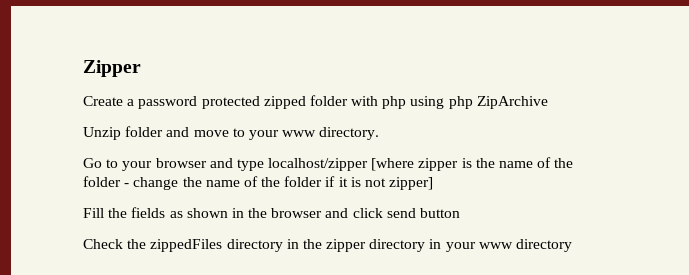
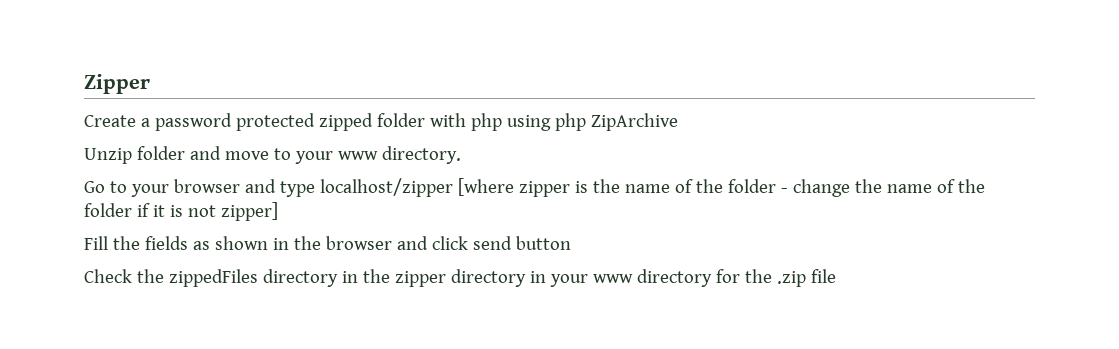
(573, 245) none -> [715,269,836,287] for the .zip file

